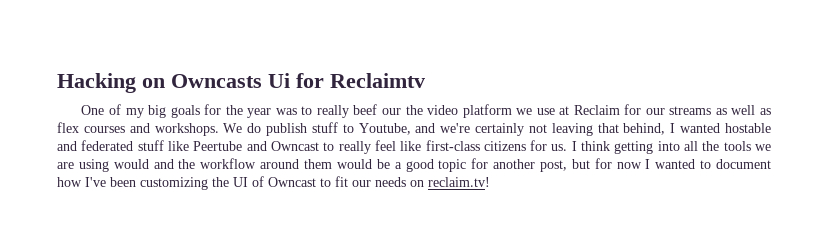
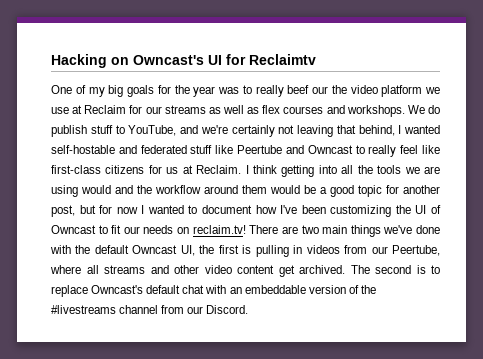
[171,73,290,88] Owncasts Ui -> [133,55,222,65] Owncast's UI
[358,123,411,135] Youtube, -> [128,125,177,136] YouTube,
[725,123,772,133] hostable -> [51,145,115,154] self-hostable
[551,144,568,151] us. -> [166,165,242,174] us at Reclaim.
(490, 182) none -> [249,225,441,237] [50,245,440,257] [50,265,440,277] [51,285,376,297] [51,305,249,314] There are two main things we've done with the default Owncast UI, the first is pulling in videos from our Peertube, where all streams and other video content get archived. The second is to replace Owncast's default chat with an embeddable version of the #livestreams channel from our Discord.

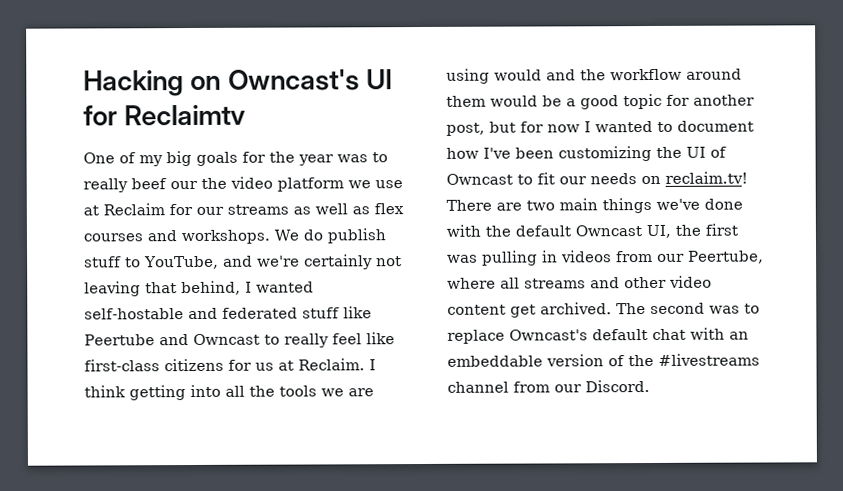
[242,245,252,254] is -> [447,254,478,263] was
[416,265,426,274] is -> [709,305,740,314] was

